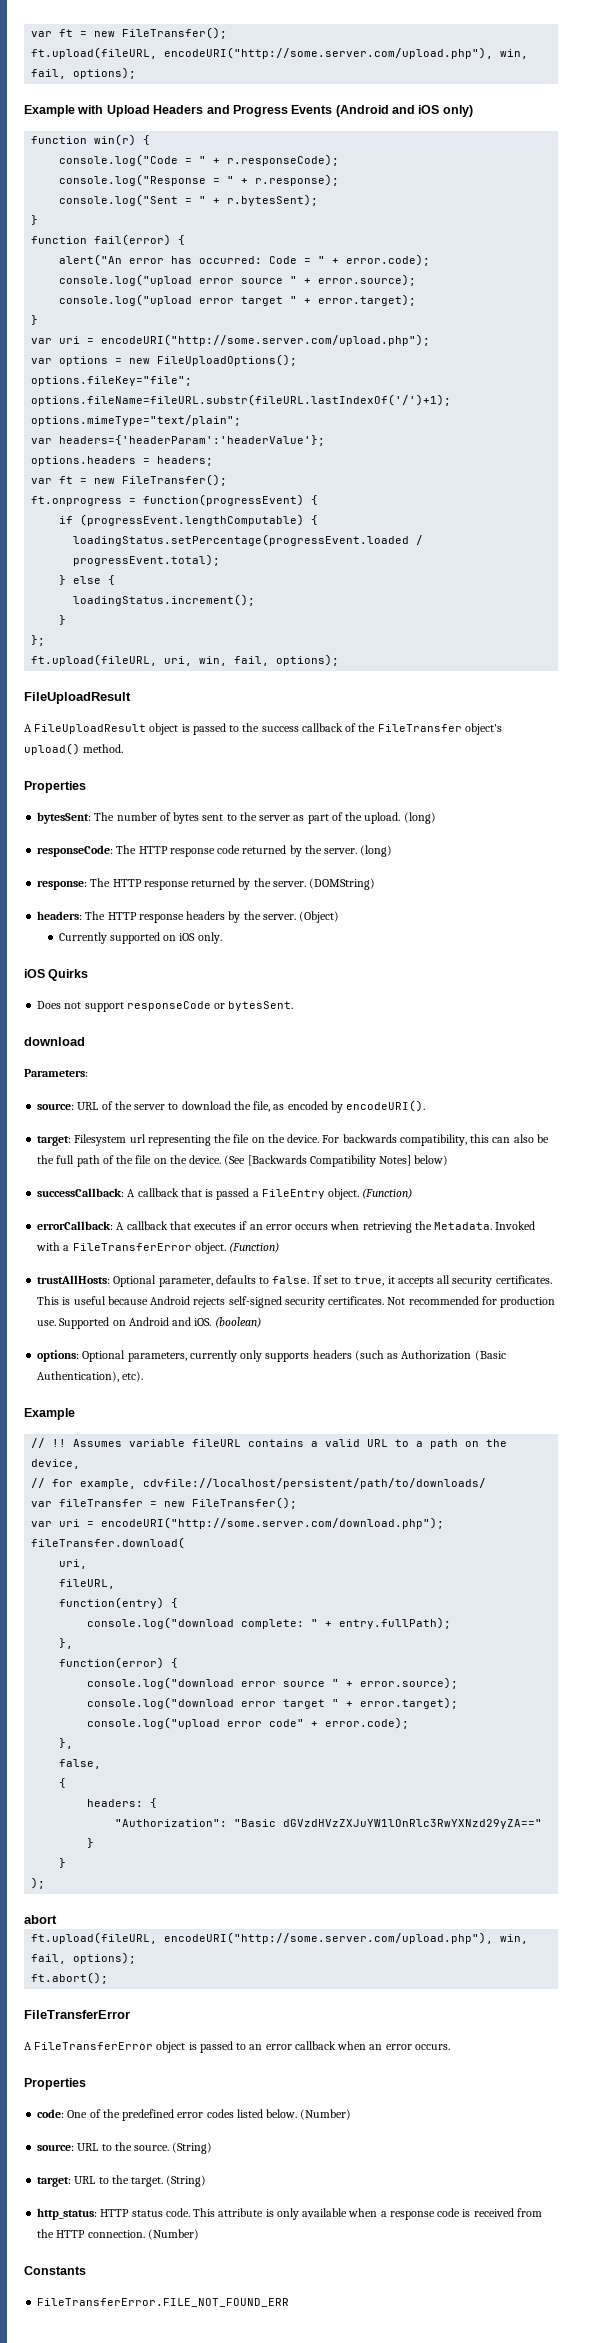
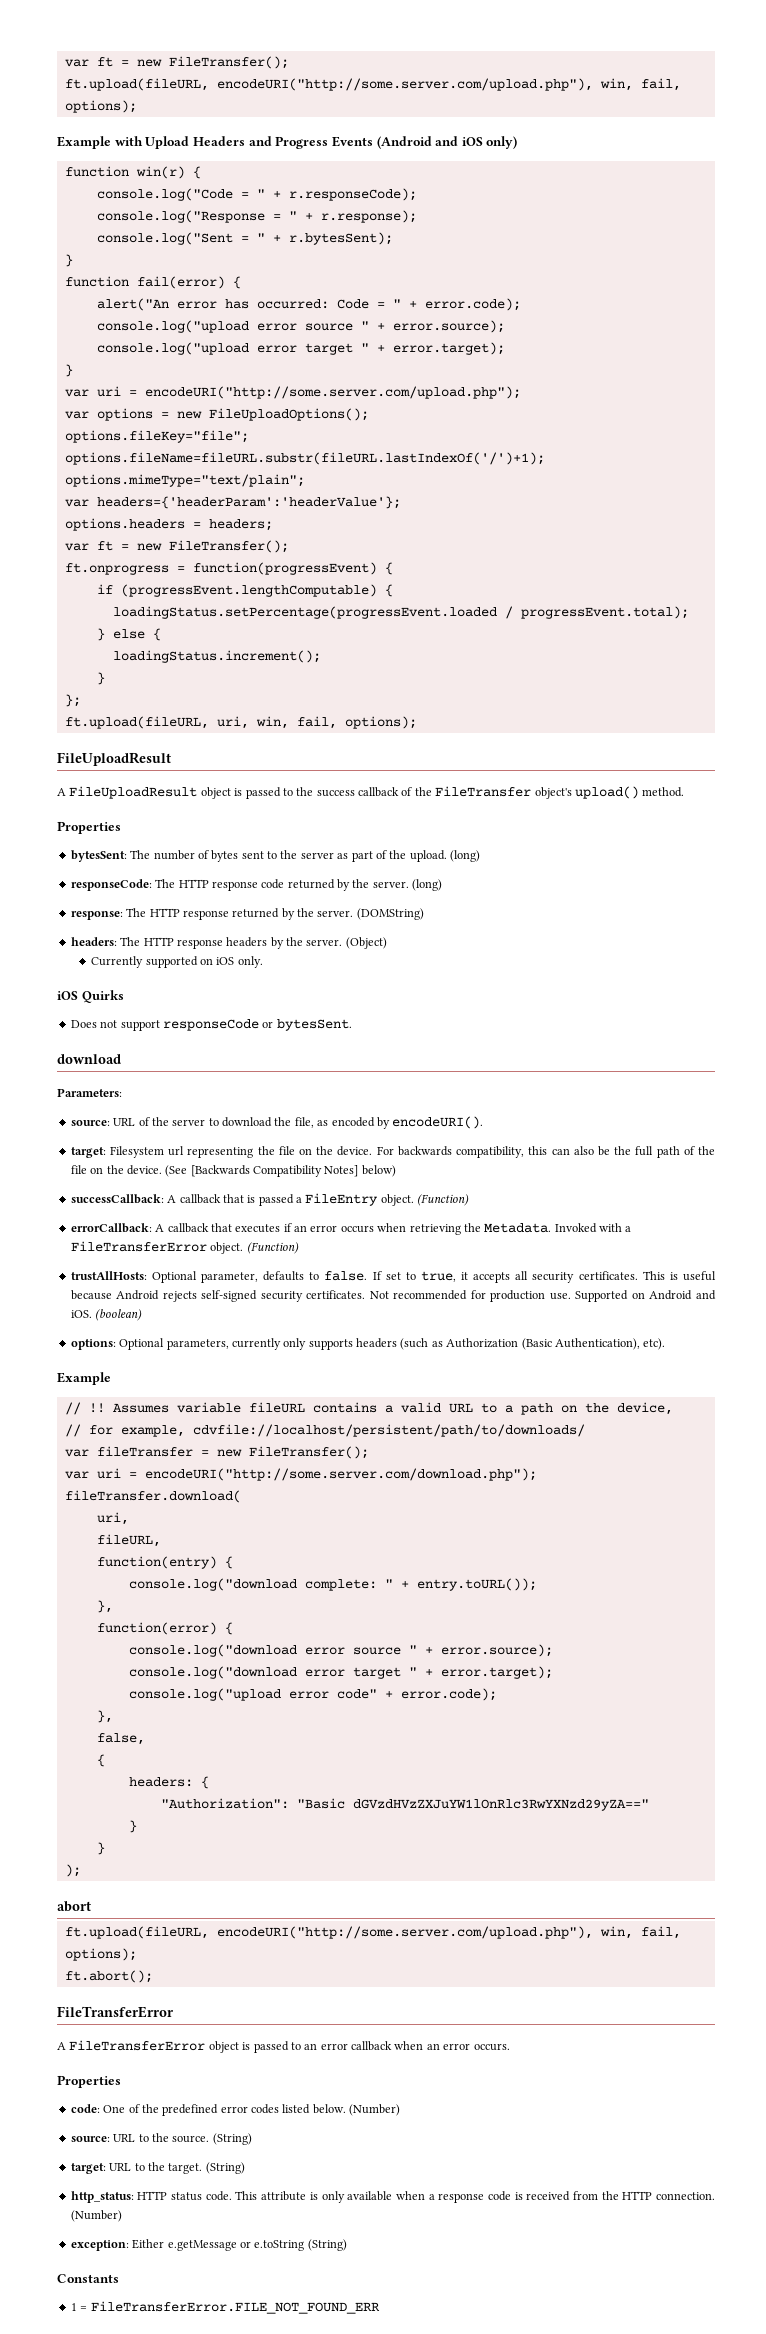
[339,1617,452,1629] entry.fullPath); -> [416,1578,537,1591] entry.toURL());
(199, 2234) none -> [70,2239,347,2251] // exception: Either e.getMessage or e.toString (String)
(86, 2270) none -> [70,2303,88,2311] 1 =

